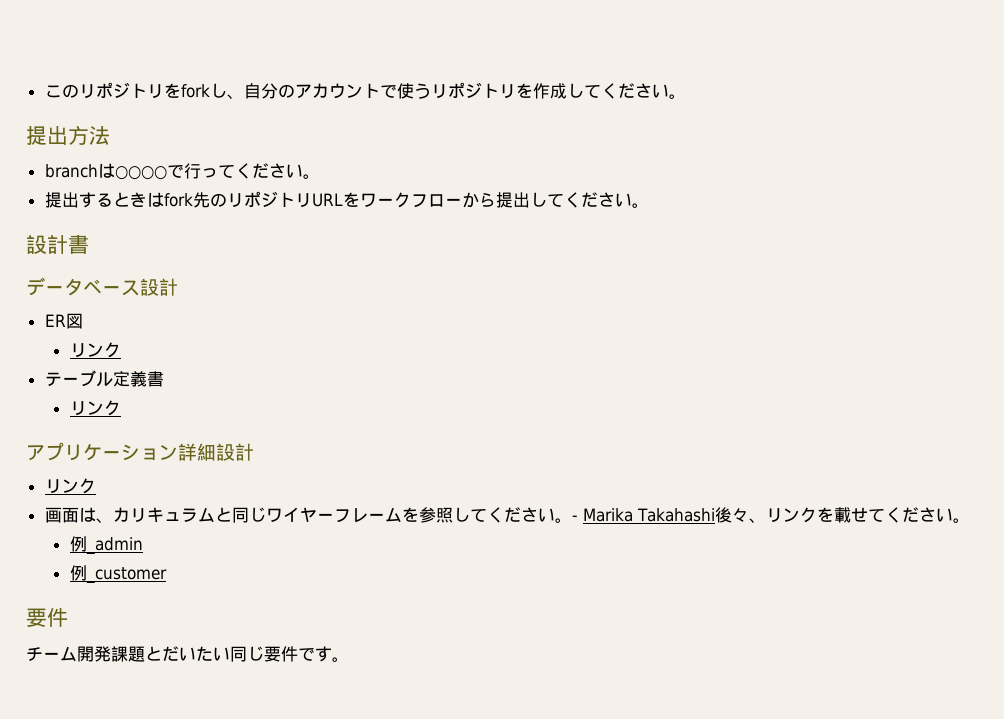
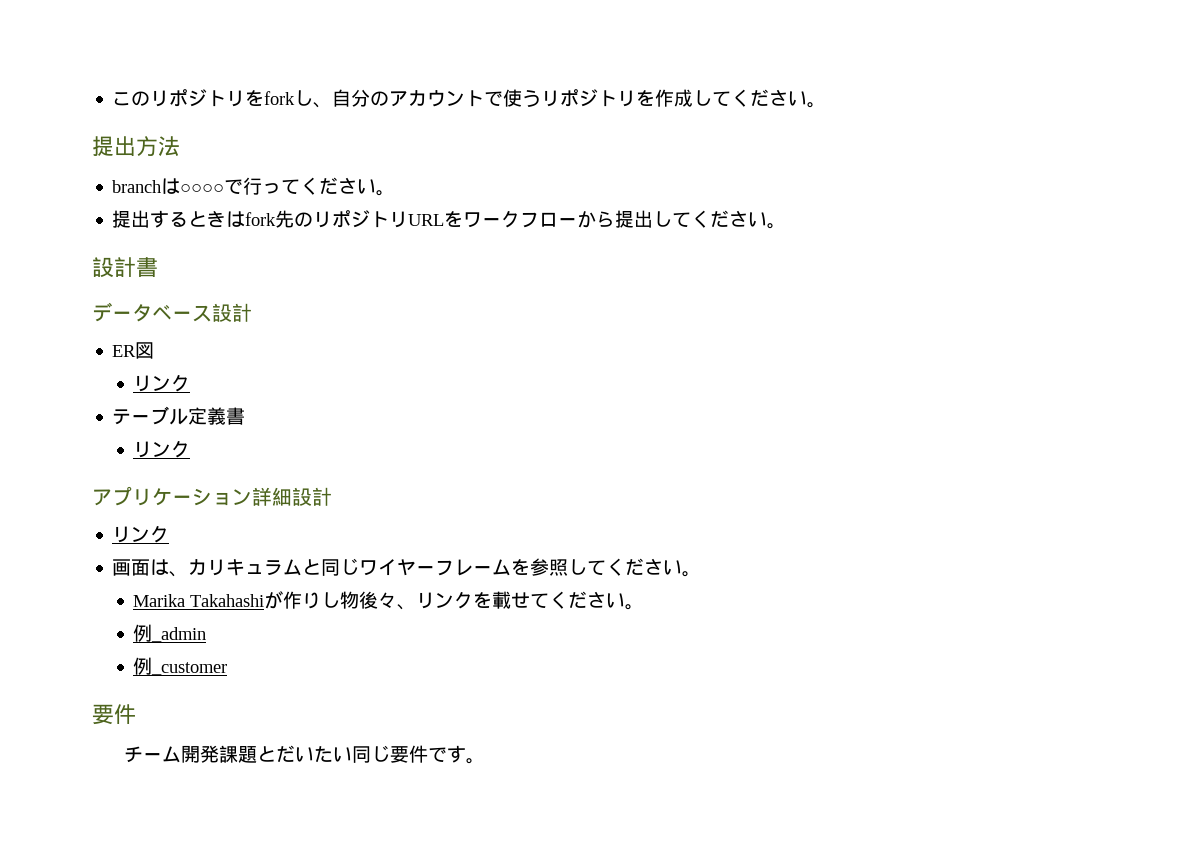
[571,515,578,521] - -> (702, 574) //
(715, 515) none -> [264,591,360,609] が作りし物

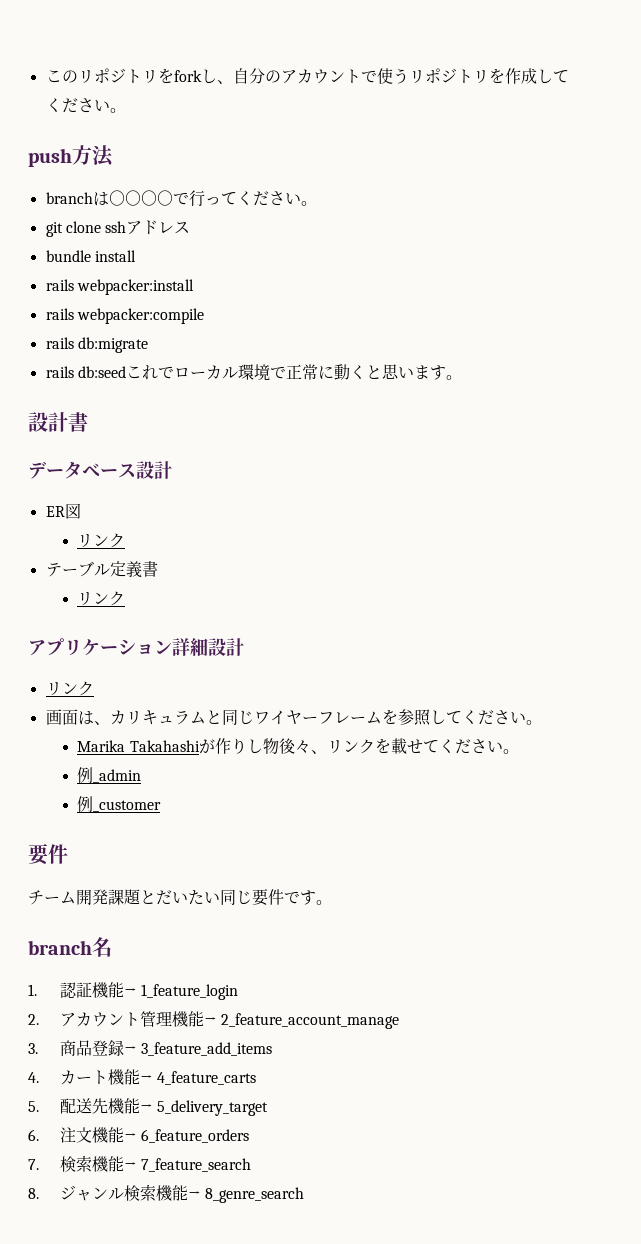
[92,136,136,156] 提出 -> [28,148,72,167] push
[112,210,768,228] 提出するときはfork先のリポジトリURLをワークフローから提出してください -> [45,220,191,237] [45,250,136,262] [45,279,194,295] [45,308,204,324] [45,337,148,353] [45,364,446,381] git clone sshアドレス // bundle install // rails webpacker:install // rails webpacker:compile // rails db:migrate // rails db:seedこれでローカル環境で正常に動くと思います
(486, 761) none -> [28,937,112,957] [28,982,239,1000] [28,1011,400,1029] [28,1040,273,1057] [28,1069,257,1085] [28,1098,269,1116] [28,1127,250,1143] [28,1155,252,1172] [28,1184,305,1203] // branch名 // 1.認証機能→ 1_feature_login // 2.アカウント管理機能→ 2_feature_account_manage // 3.商品登録→ 3_feature_add_items // 4.カート機能→ 4_feature_carts // 5.配送先機能→ 5_delivery_target // 6.注文機能→ 6_feature_orders // 7.検索機能→ 7_feature_search // 8.ジャンル検索機能→ 8_genre_search

